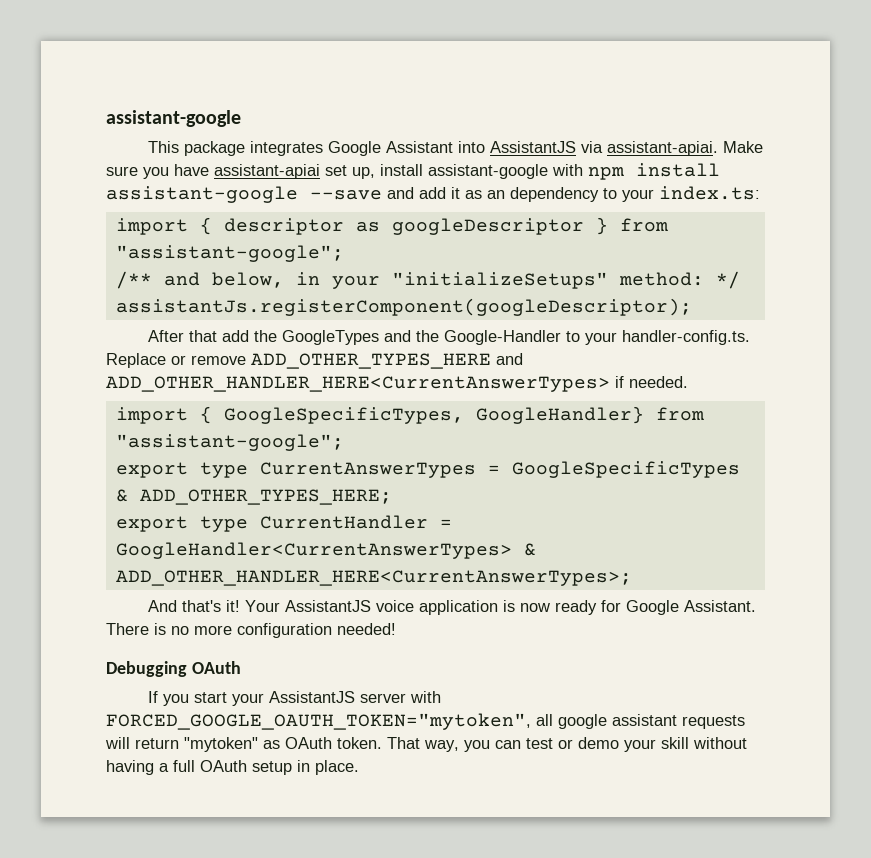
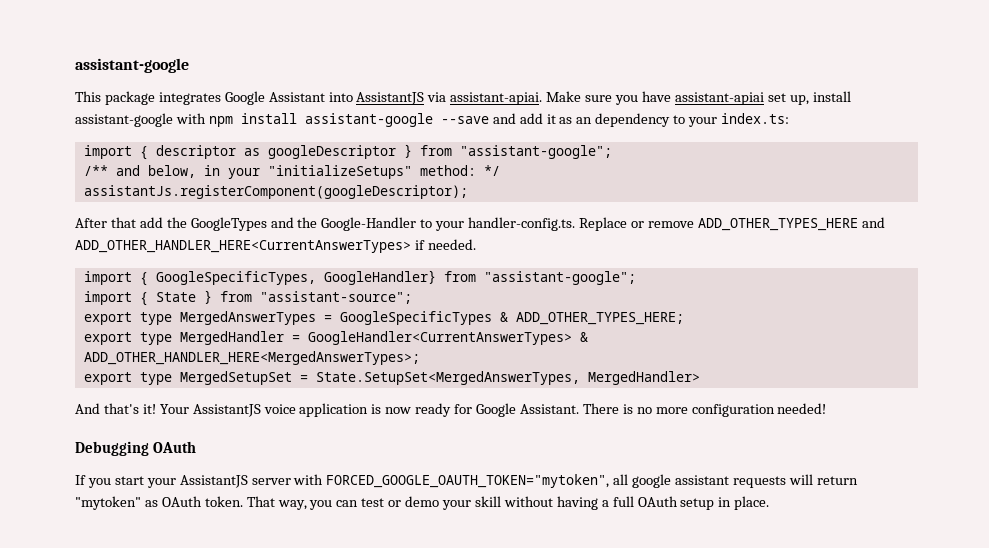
[115,462,476,478] // export type CurrentAnswerTypes -> [83,290,412,306] [83,311,316,325] // import { State } from "assistant-source"; // export type MergedAnswerTypes
[259,515,428,529] CurrentHandler -> [179,331,284,345] MergedHandler
[115,570,632,586] ADD_OTHER_HANDLER_HERE<CurrentAnswerTypes>; -> [83,351,420,365] [83,371,700,385] ADD_OTHER_HANDLER_HERE<MergedAnswerTypes>; // export type MergedSetupSet = State.SetupSet<MergedAnswerTypes, MergedHandler>

